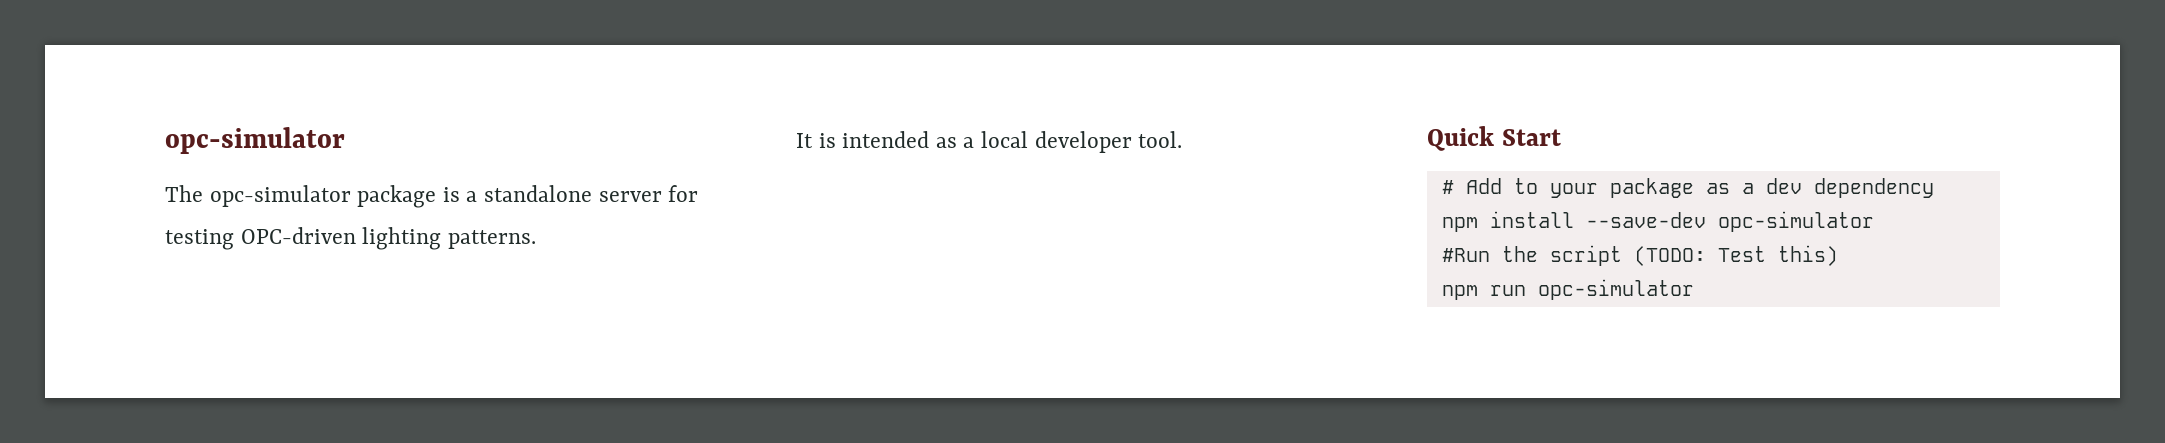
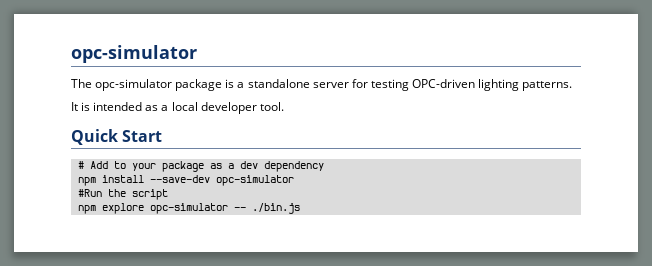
[1633,245,1838,266] [1441,279,1694,300] (TODO: Test this) // npm run opc-simulator -> [77,203,300,214] // npm explore opc-simulator -- ./bin.js

